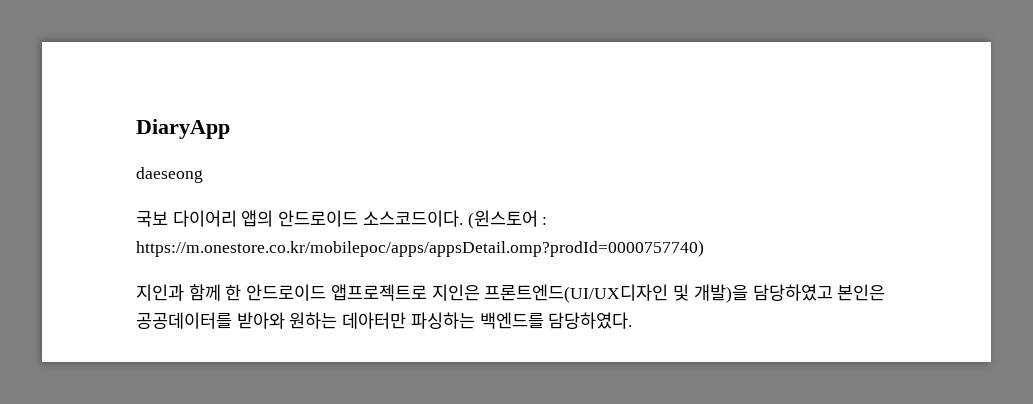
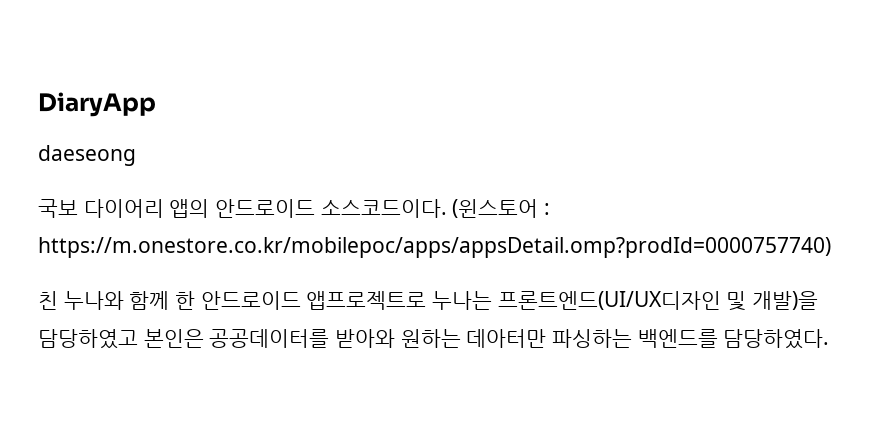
[136,284,184,301] 지인과 -> [38,291,124,310] 친 누나와
[431,284,480,301] 지인은 -> [432,291,493,310] 누나는

